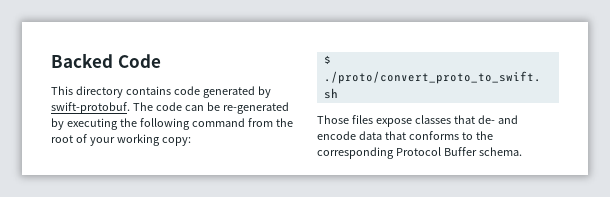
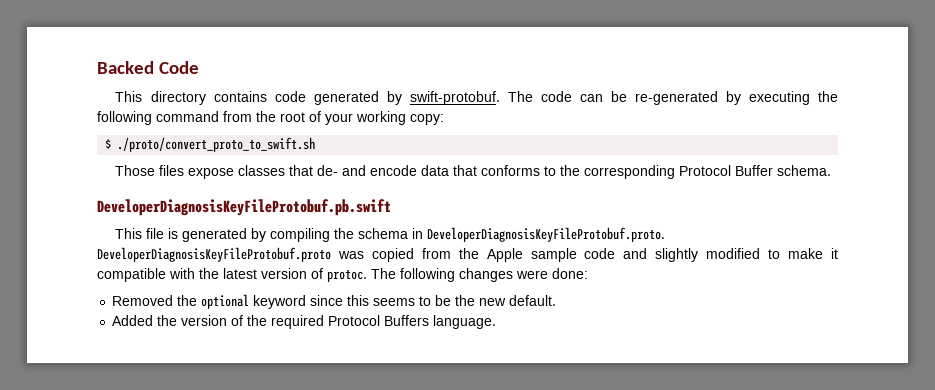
(522, 151) none -> [97,199,391,216] [115,227,666,242] [97,247,838,262] [97,268,588,282] [112,294,557,309] [112,315,497,329] // DeveloperDiagnosisKeyFileProtobuf.pb.swift // This file is generated by compiling the schema in DeveloperDiagnosisKeyFileProtobuf.proto. DeveloperDiagnosisKeyFileProtobuf.proto was copied from the Apple sample code and slightly modified to make it compatible with the latest version of protoc. The following changes were done: // Removed the optional keyword since this seems to be the new default. // Added the version of the required Protocol Buffers language.

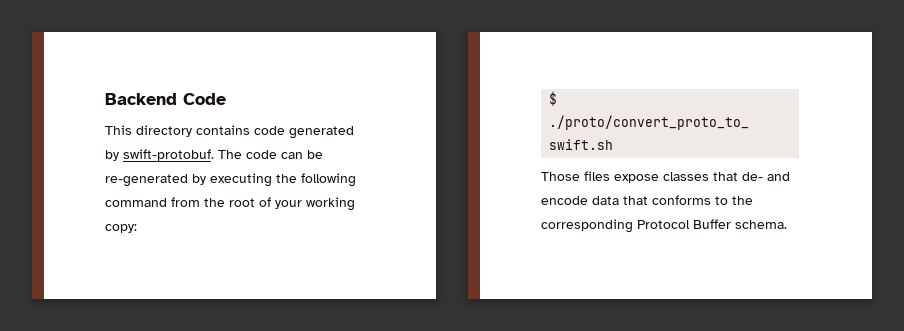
[97,61,154,74] Backed -> [105,93,177,105] Backend
[97,199,391,216] [115,227,666,242] [97,247,838,262] [97,268,588,282] [112,294,557,309] [112,315,497,329] // DeveloperDiagnosisKeyFileProtobuf.pb.swift // This file is generated by compiling the schema in DeveloperDiagnosisKeyFileProtobuf.proto. DeveloperDiagnosisKeyFileProtobuf.proto was copied from the Apple sample code and slightly modified to make it compatible with the latest version of protoc. The following changes were done: // Removed the optional keyword since this seems to be the new default. // Added the version of the required Protocol Buffers language. -> (787, 224) none

